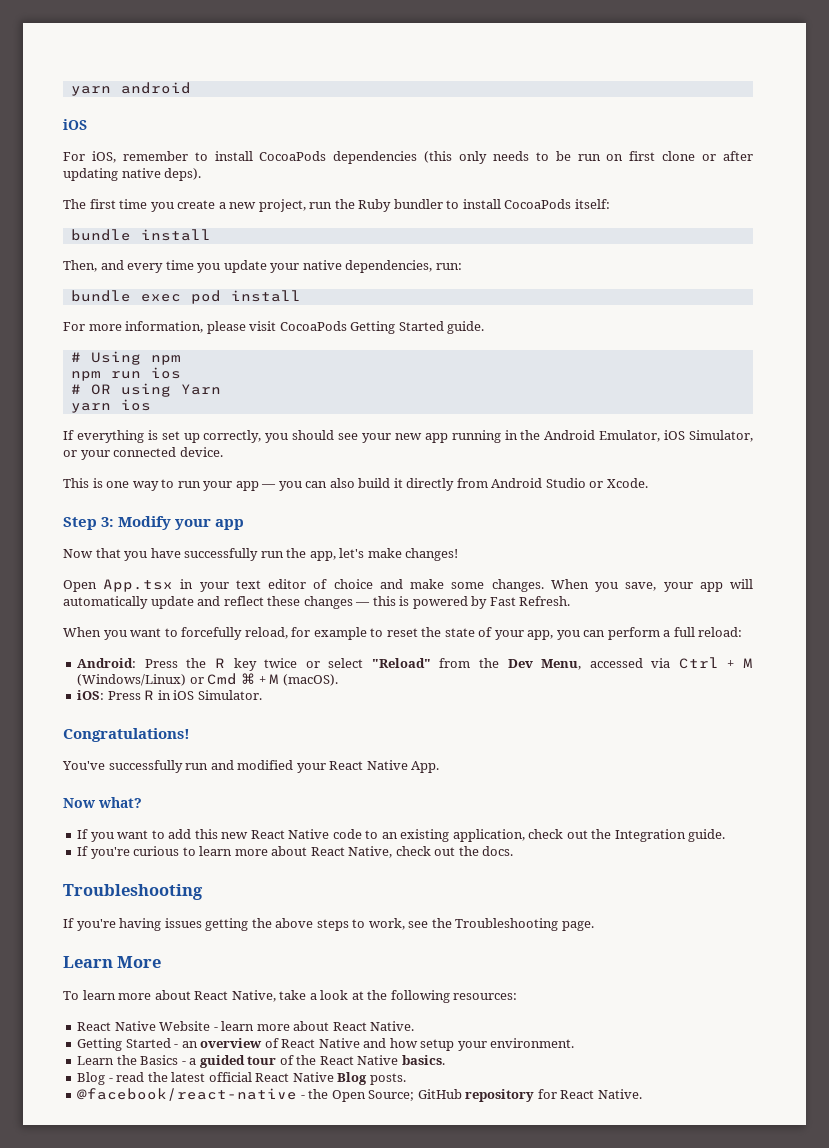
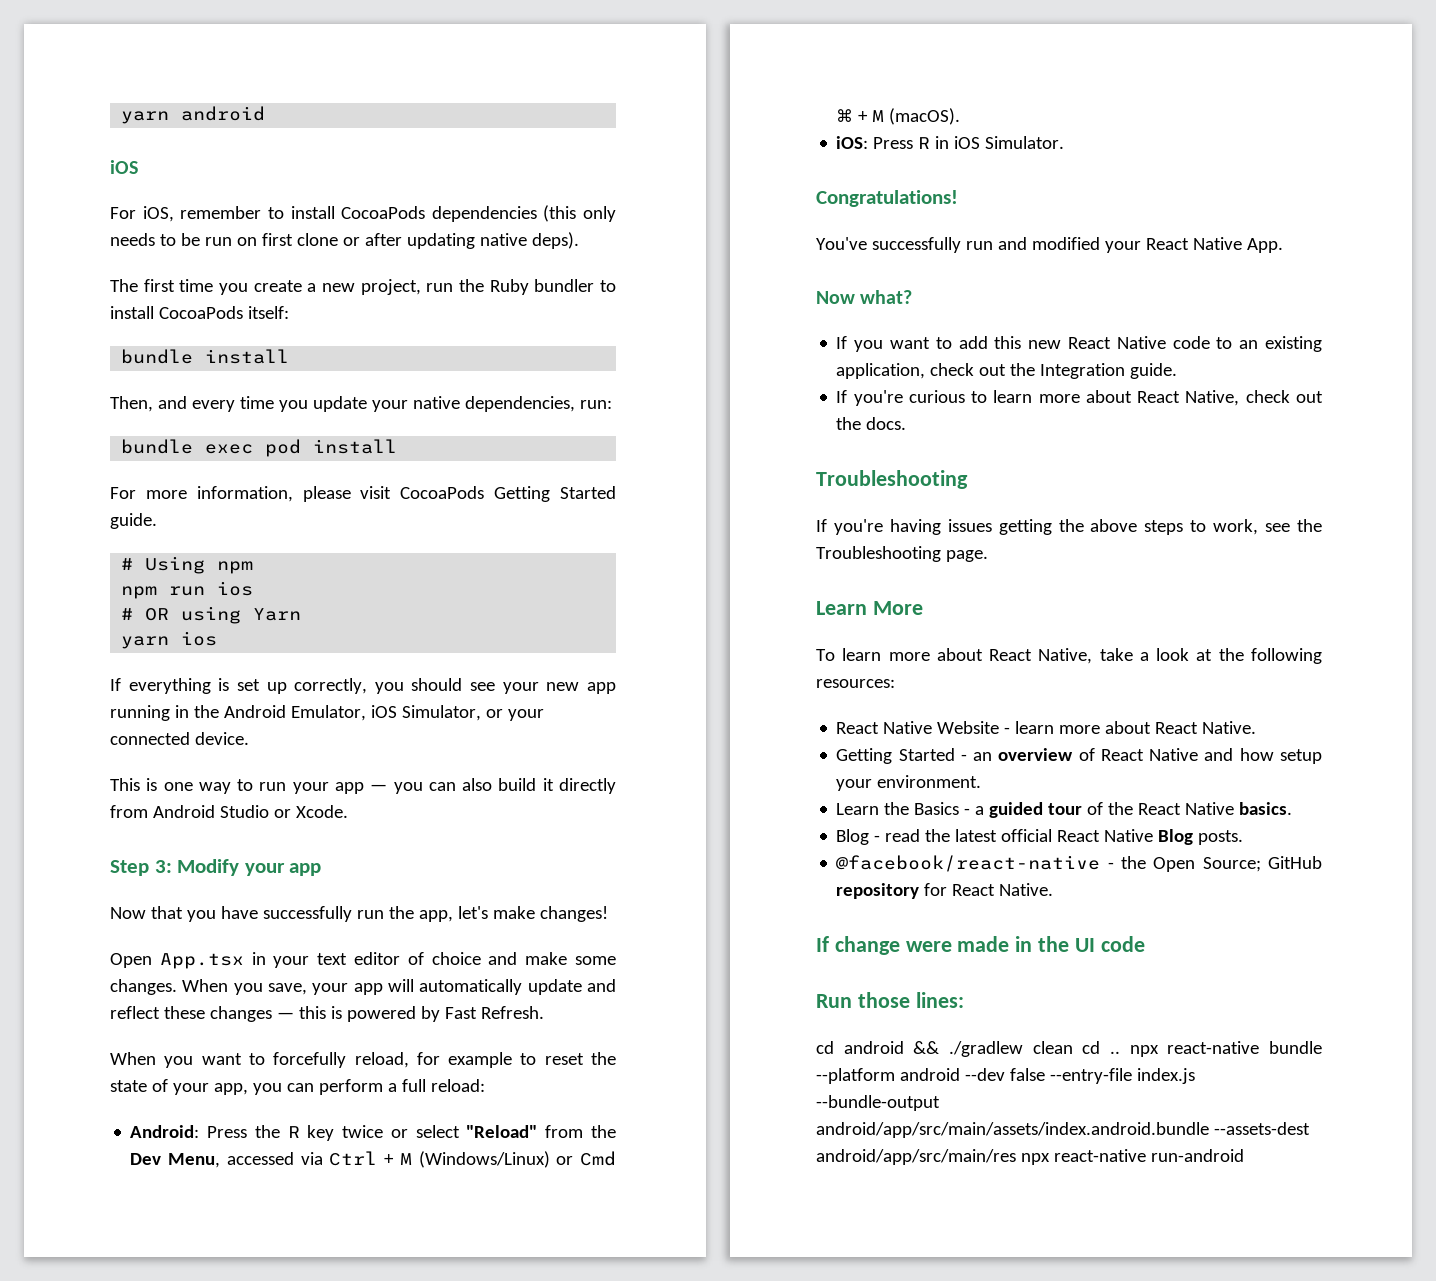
(642, 1094) none -> [816,936,1145,955] [816,992,964,1008] [816,1041,1322,1057] [816,1068,1195,1084] [816,1095,940,1111] [816,1122,1310,1138] [816,1149,1244,1165] // If change were made in the UI code // Run those lines: // cd android && ./gradlew clean cd .. npx react-native bundle --platform android --dev false --entry-file index.js --bundle-output android/app/src/main/assets/index.android.bundle --assets-dest android/app/src/main/res npx react-native run-android

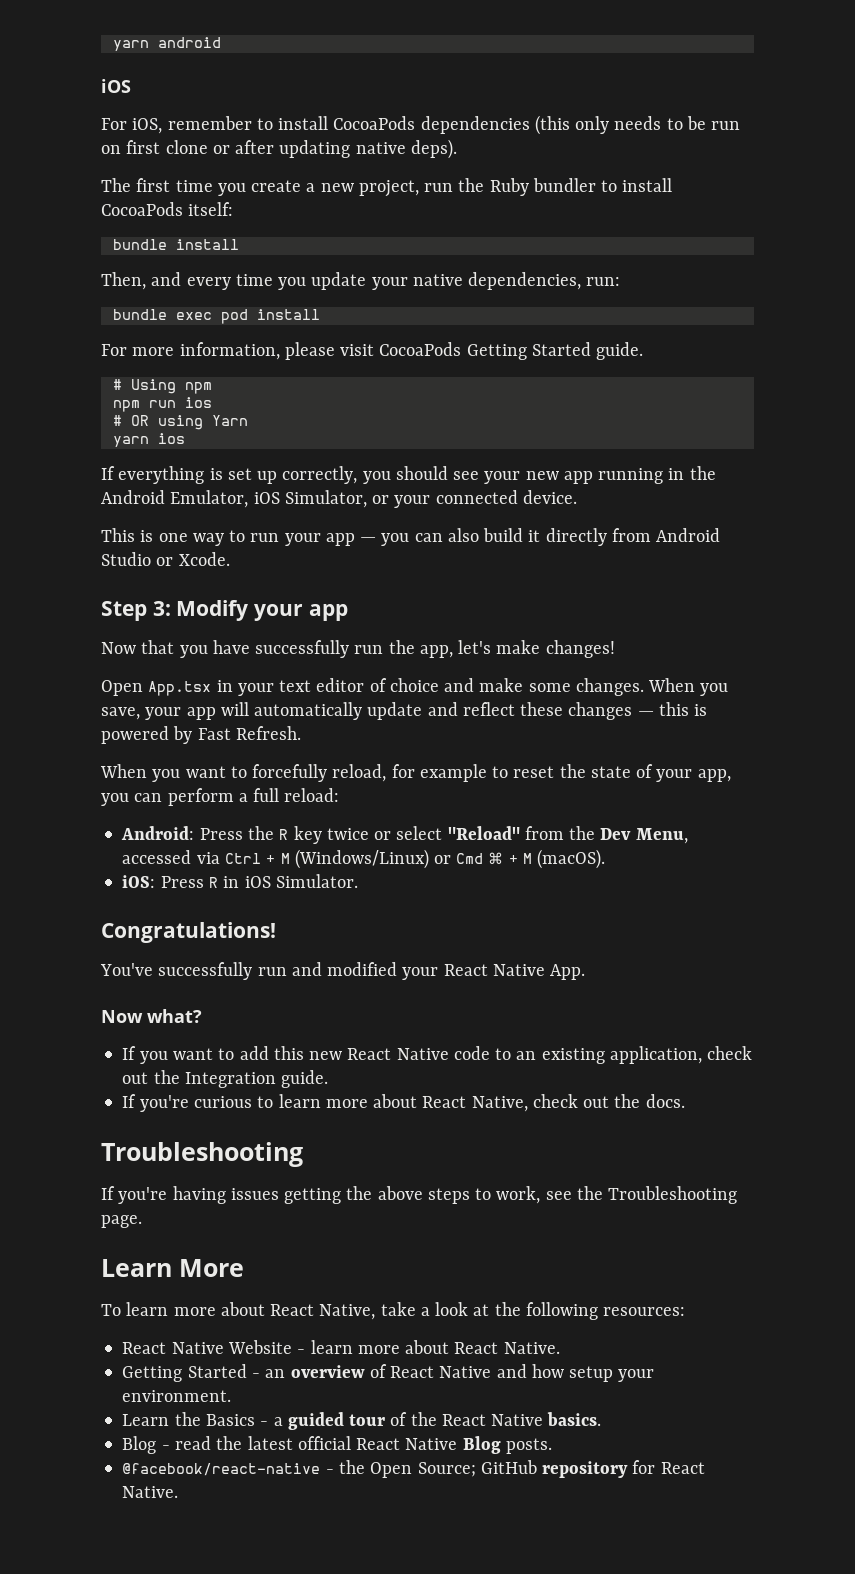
[816,936,1145,955] [816,992,964,1008] [816,1041,1322,1057] [816,1068,1195,1084] [816,1095,940,1111] [816,1122,1310,1138] [816,1149,1244,1165] // If change were made in the UI code // Run those lines: // cd android && ./gradlew clean cd .. npx react-native bundle --platform android --dev false --entry-file index.js --bundle-output android/app/src/main/assets/index.android.bundle --assets-dest android/app/src/main/res npx react-native run-android -> (179, 1492) none

